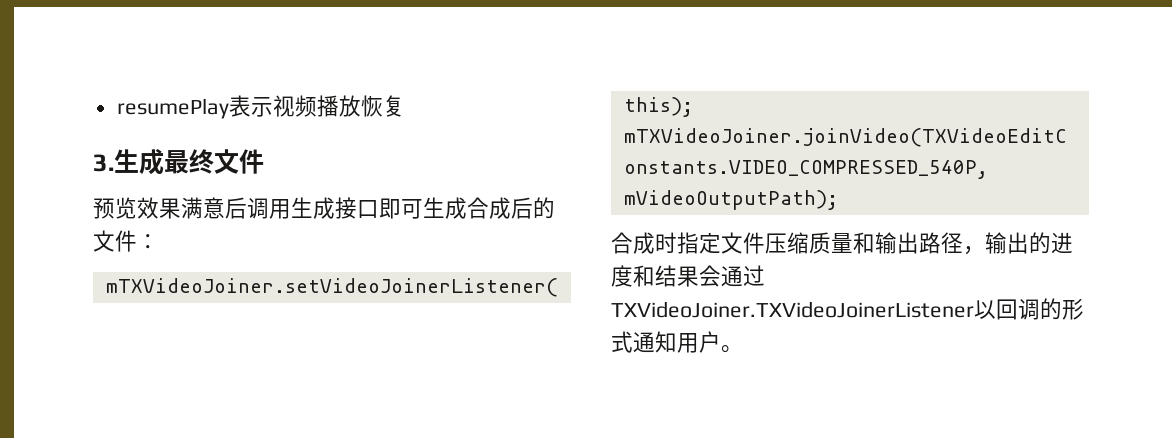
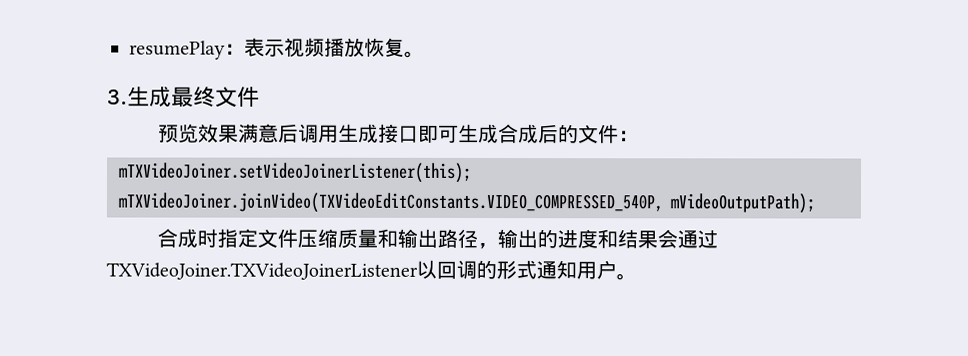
(229, 108) none -> [224,43,245,55] ：
(405, 106) none -> [404,50,425,58] 。

